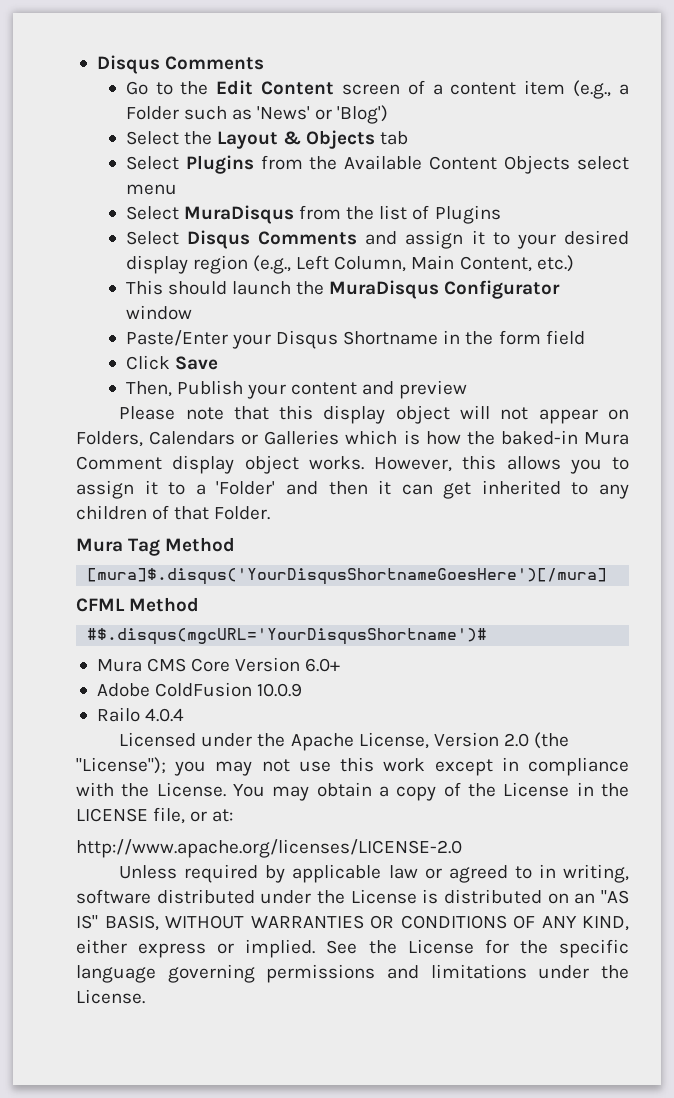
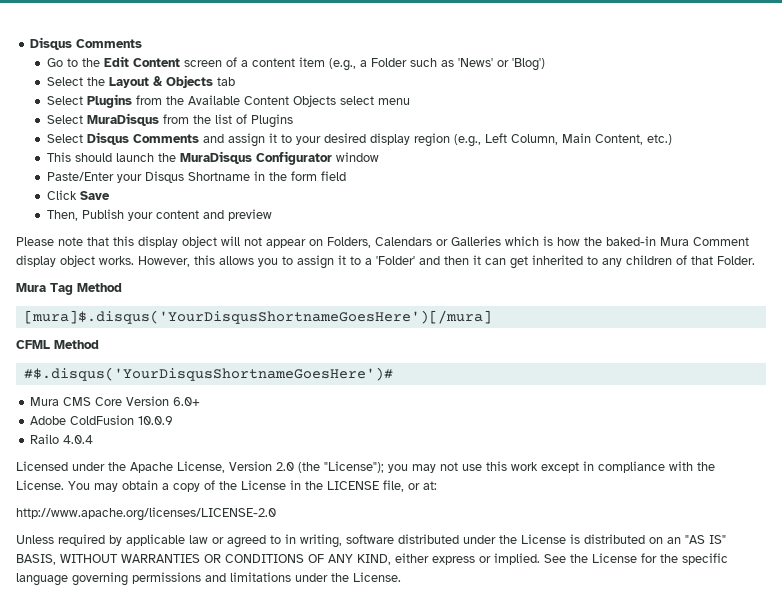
[87,628,488,645] #$.disqus(mgcURL='YourDisqusShortname')# -> [23,367,393,381] #$.disqus('YourDisqusShortnameGoesHere')#

